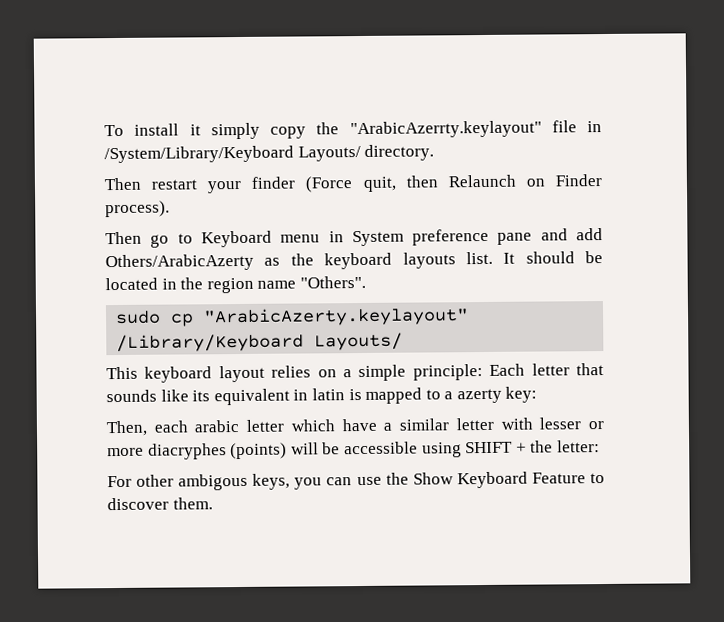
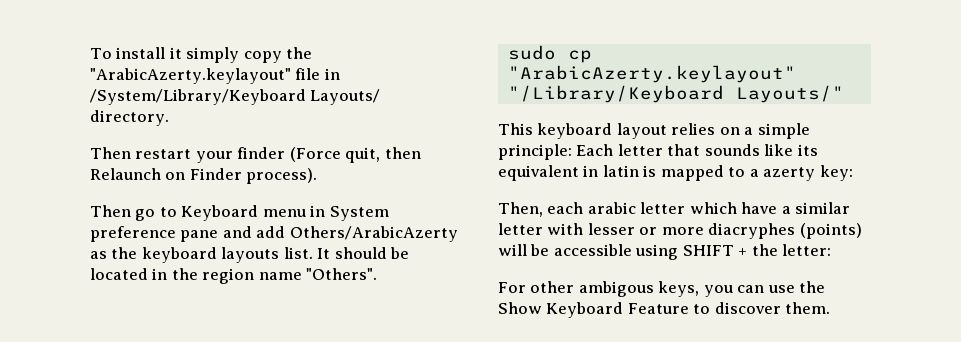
[349,120,542,139] "ArabicAzerrty.keylayout" -> [90,68,291,84] "ArabicAzerty.keylayout"
[116,332,404,353] /Library/Keyboard Layouts/ -> [507,85,844,103] "/Library/Keyboard Layouts/"

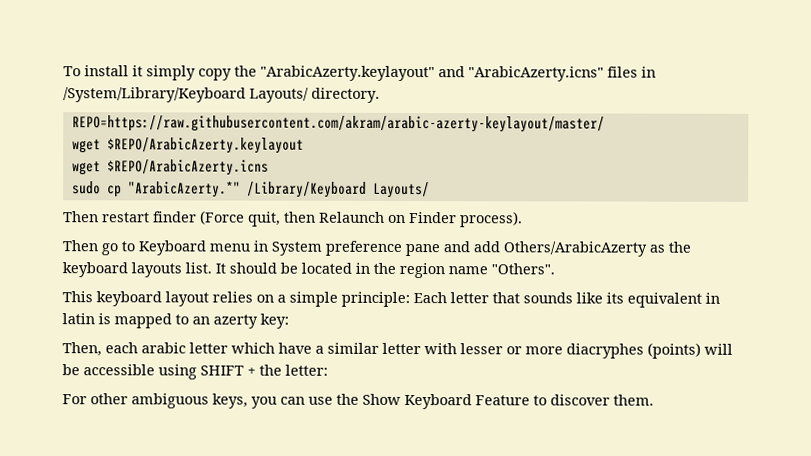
[295,68,321,80] file -> [438,66,638,82] and "ArabicAzerty.icns" files
(169, 118) none -> [71,115,605,133] [71,137,304,154] [71,159,269,176] [71,181,430,199] // REPO=https://raw.githubusercontent.com/akram/arabic-azerty-keylayout/master/ // wget $REPO/ArabicAzerty.keylayout // wget $REPO/ArabicAzerty.icns // sudo cp "ArabicAzerty.*" /Library/Keyboard Layouts/
[195,151,233,163] your -> (150, 217) none
[507,45,592,63] [507,65,796,83] [507,85,844,103] // sudo cp "ArabicAzerty.keylayout" "/Library/Keyboard Layouts/" -> (555, 269) none
[749,169,759,177] a -> [192,316,210,325] an
[578,281,654,297] ambigous -> [131,393,209,409] ambiguous

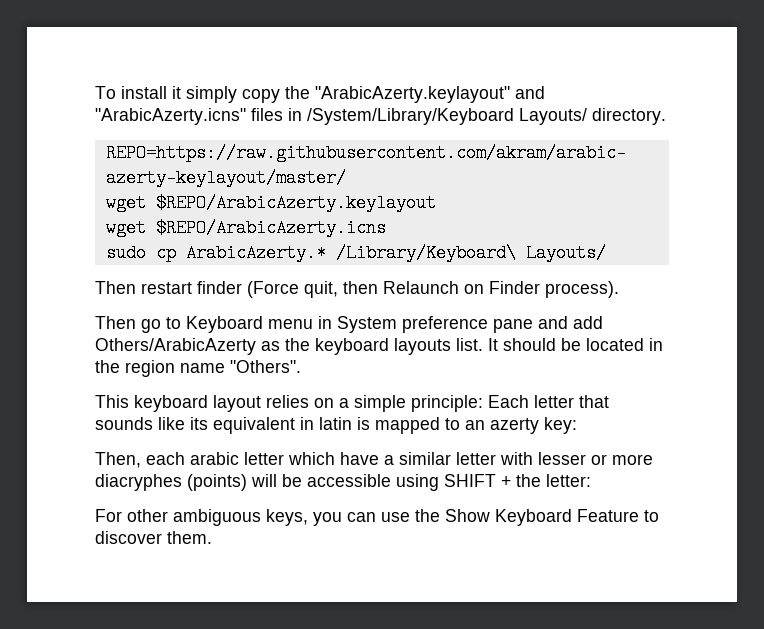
[127,181,367,198] "ArabicAzerty.*" /Library/Keyboard -> [185,244,516,262] ArabicAzerty.* /Library/Keyboard\

